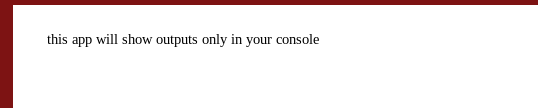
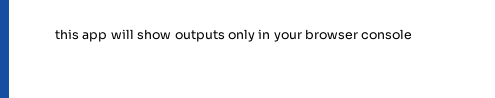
(272, 42) none -> [305,29,358,40] browser

